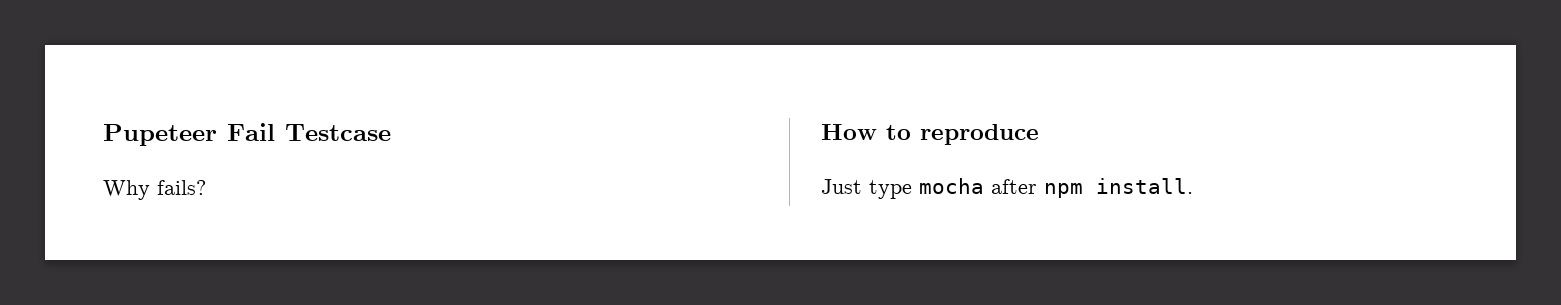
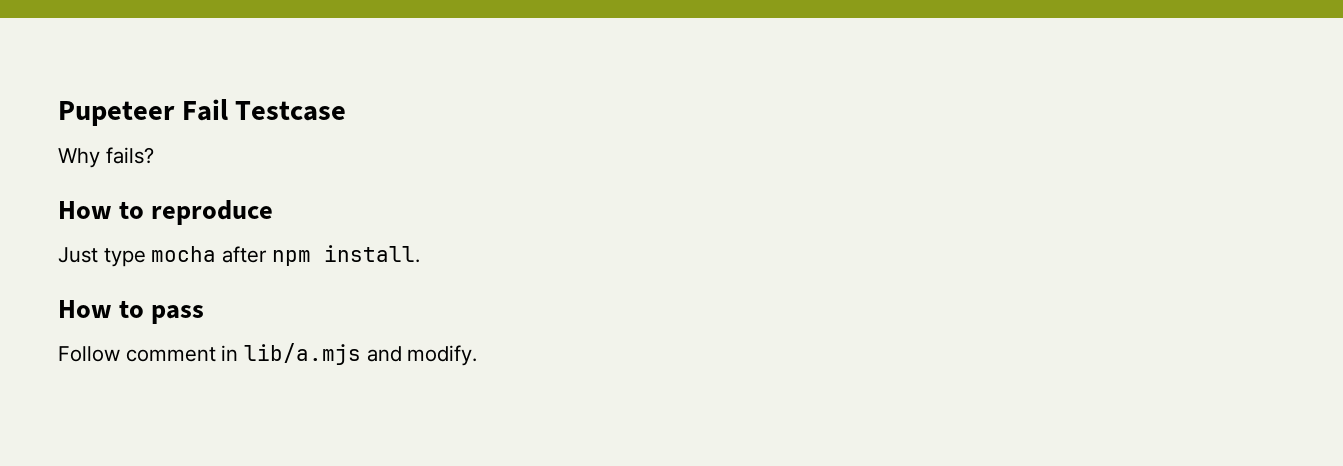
(1193, 186) none -> [58,300,205,324] [58,343,478,366] // How to pass // Follow comment in lib/a.mjs and modify.

